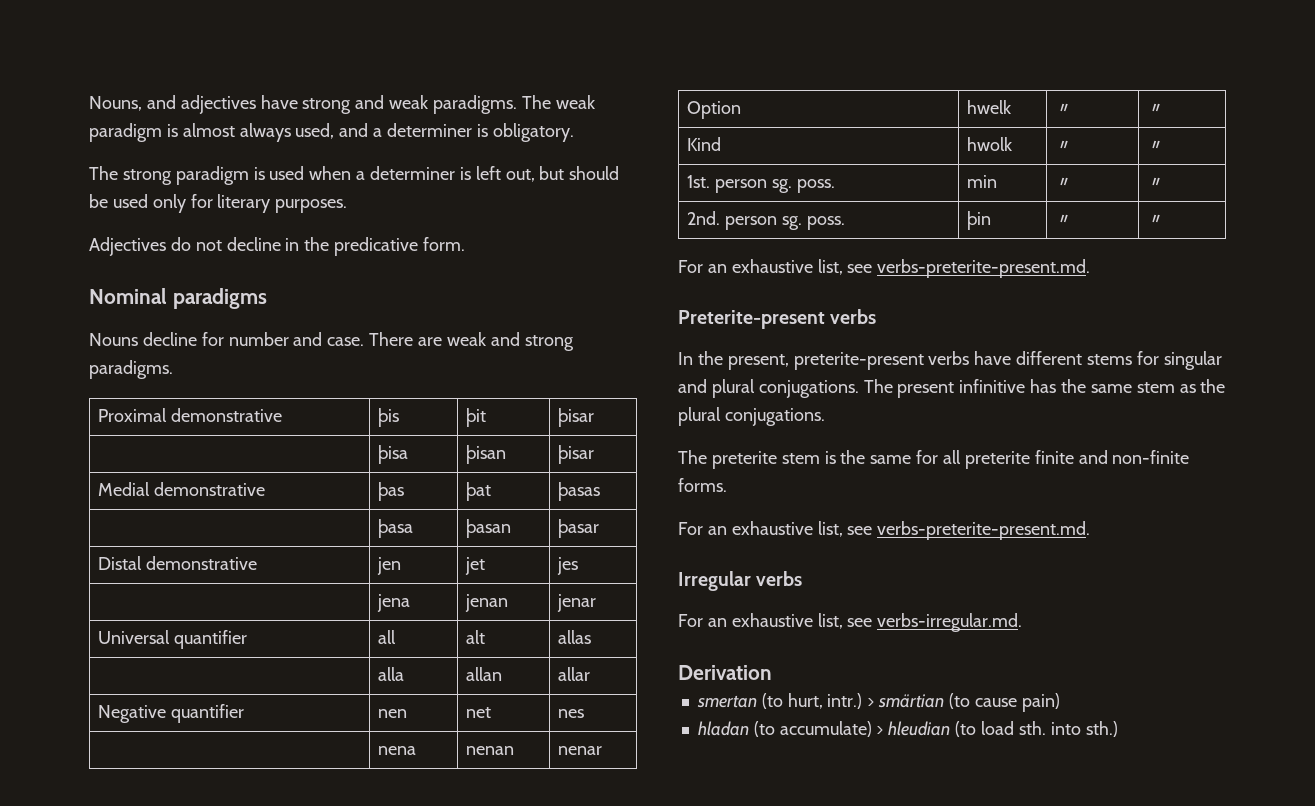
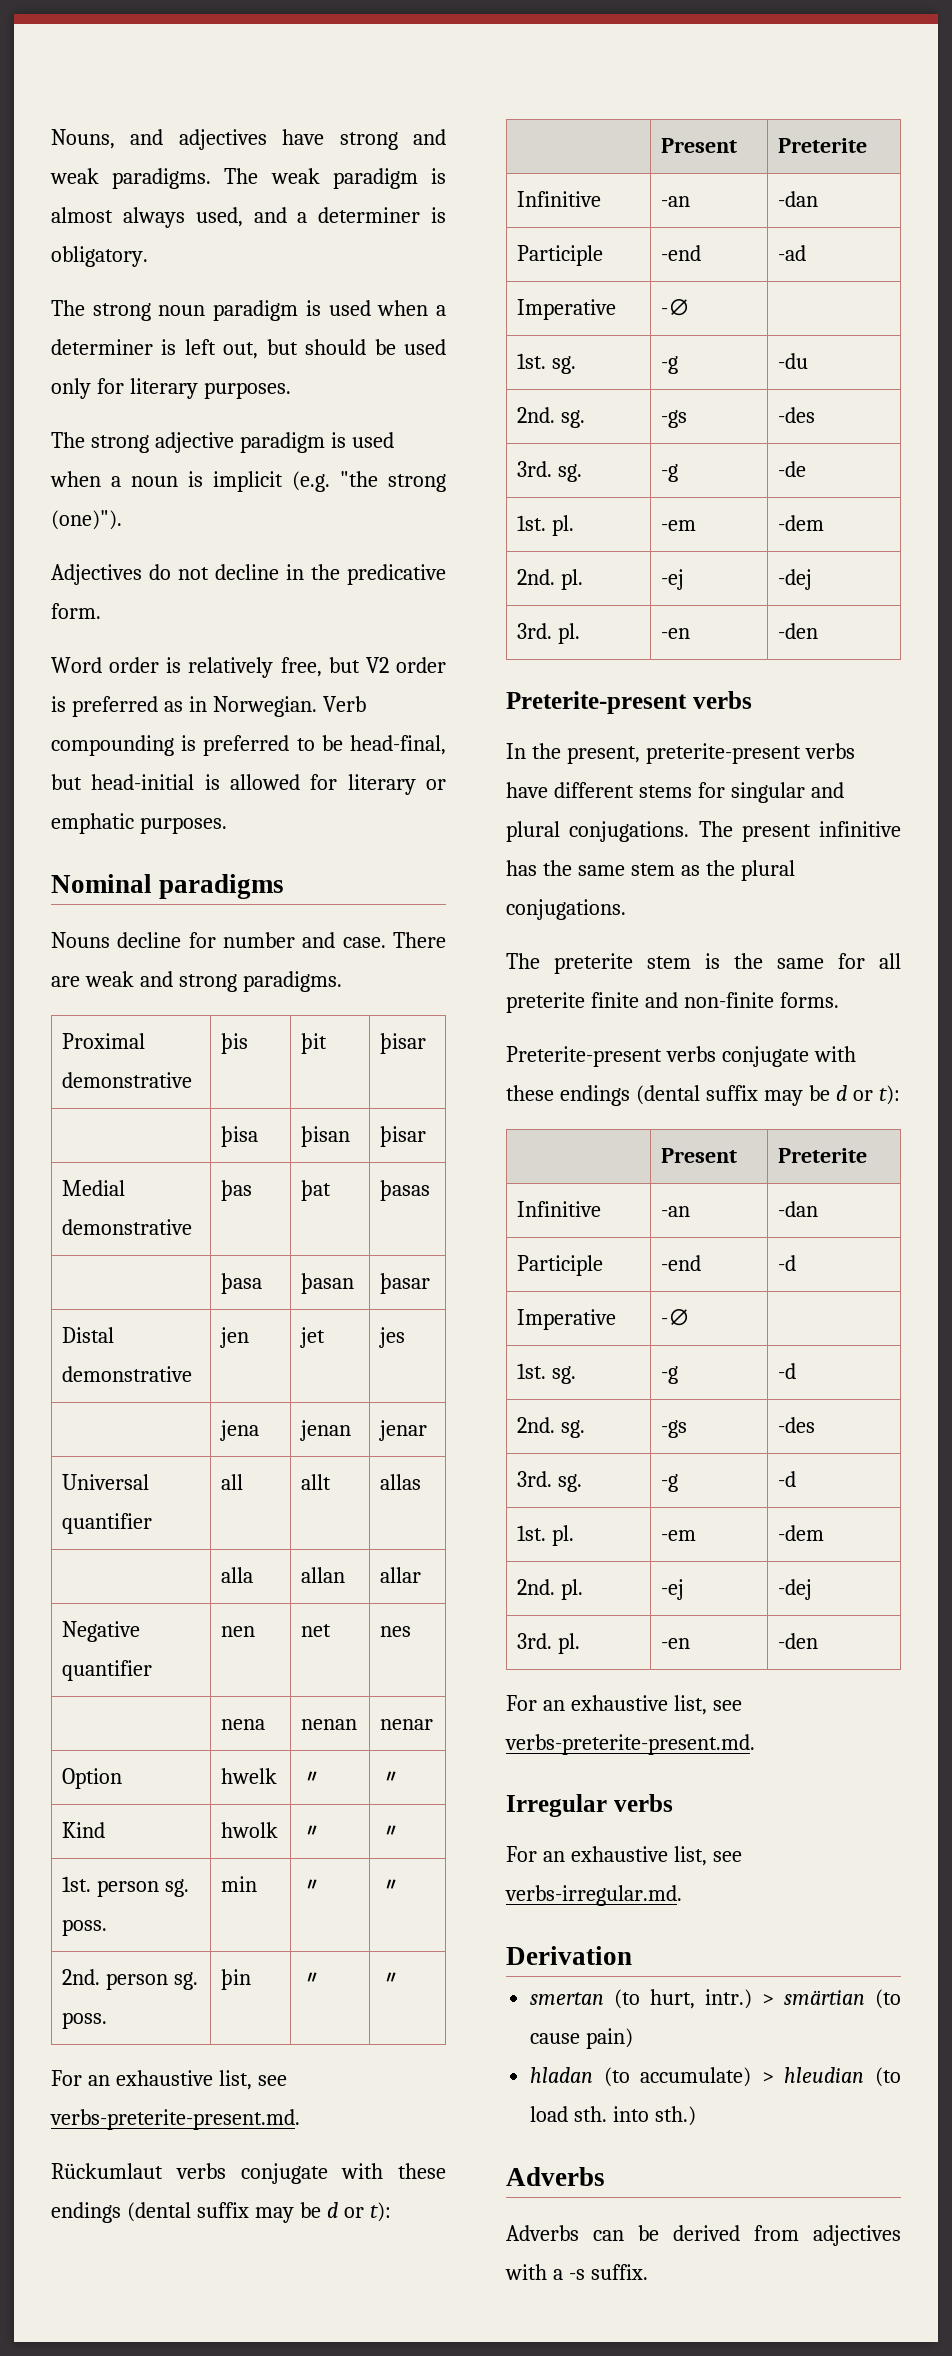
(172, 177) none -> [158,305,206,316] noun
(348, 206) none -> [51,432,394,453] [50,471,446,492] [51,510,122,530] // The strong adjective paradigm is used when a noun is implicit (e.g. "the strong (one)").
(466, 244) none -> [51,657,447,678] [51,696,366,717] [51,735,446,756] [51,774,446,795] [51,813,227,834] // Word order is relatively free, but V2 order is preferred as in Norwegian. Verb compounding is preferred to be head-final, but head-initial is allowed for literary or emphatic purposes.
[465,630,485,644] alt -> [300,1474,331,1490] allt
(1091, 268) none -> [51,2163,446,2184] [51,2202,391,2223] [660,138,737,153] [777,138,867,153] [516,191,601,207] [660,196,690,207] [777,191,818,207] [516,245,603,266] [660,245,701,261] [777,245,806,261] [516,299,616,320] [660,299,690,316] [516,353,576,374] [660,356,678,374] [777,353,808,369] [516,407,585,428] [660,410,687,428] [777,407,815,423] [516,461,582,482] [660,464,678,482] [777,461,806,477] [516,515,574,536] [660,520,696,531] [777,515,824,531] [516,569,583,590] [660,569,684,590] [777,569,812,590] [516,623,580,644] [660,628,690,639] [777,623,818,639] // Rückumlaut verbs conjugate with these endings (dental suffix may be d or t): // | Present | Preterite // Infinitive | -an | -dan // Participle | -end | -ad // Imperative | -∅ | // 1st. sg. | -g | -du // 2nd. sg. | -gs | -des // 3rd. sg. | -g | -de // 1st. pl. | -em | -dem // 2nd. pl. | -ej | -dej // 3rd. pl. | -en | -den
(727, 485) none -> [506,1046,856,1067] [506,1085,900,1106] [660,1148,737,1163] [777,1148,867,1163] [516,1201,601,1217] [660,1206,690,1217] [777,1201,818,1217] [516,1255,603,1276] [660,1255,701,1271] [777,1255,796,1271] [516,1309,616,1330] [660,1309,690,1326] [516,1363,576,1384] [660,1366,678,1384] [777,1363,796,1379] [516,1417,585,1438] [660,1420,687,1438] [777,1417,815,1433] [516,1471,582,1492] [660,1474,678,1492] [777,1471,796,1487] [516,1525,574,1546] [660,1530,696,1541] [777,1525,824,1541] [516,1579,583,1600] [660,1579,684,1600] [777,1579,812,1600] [516,1633,580,1654] [660,1638,690,1649] [777,1633,818,1649] // Preterite-present verbs conjugate with these endings (dental suffix may be d or t): // | Present | Preterite // Infinitive | -an | -dan // Participle | -end | -d // Imperative | -∅ | // 1st. sg. | -g | -d // 2nd. sg. | -gs | -des // 3rd. sg. | -g | -d // 1st. pl. | -em | -dem // 2nd. pl. | -ej | -dej // 3rd. pl. | -en | -den
(1118, 729) none -> [506,2167,605,2186] [506,2225,901,2246] [505,2264,648,2280] // Adverbs // Adverbs can be derived from adjectives with a -s suffix.

